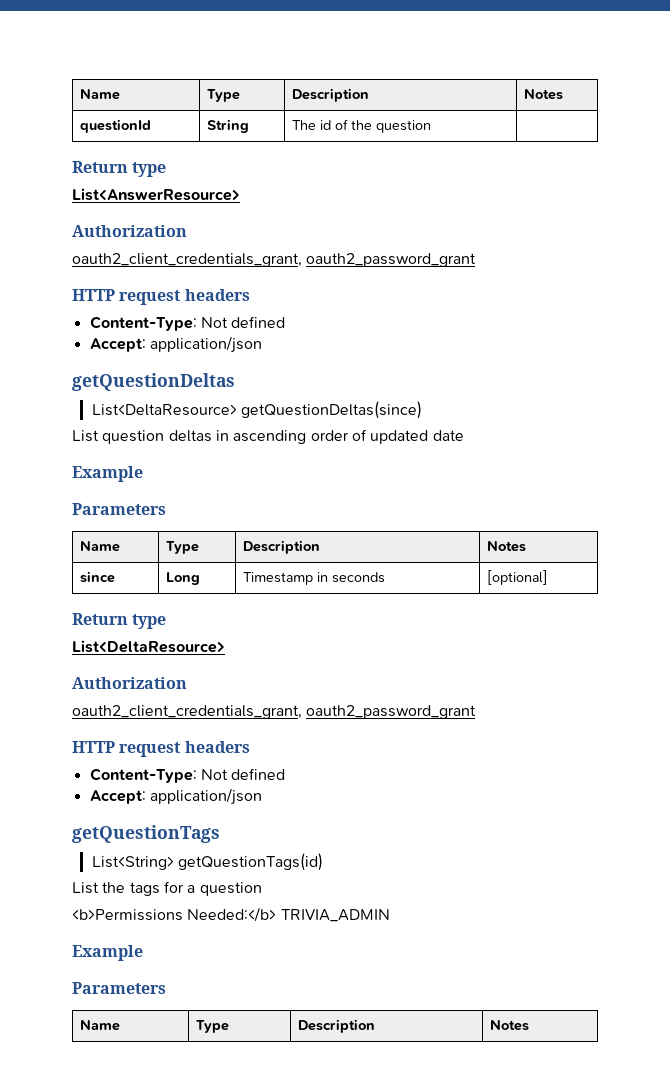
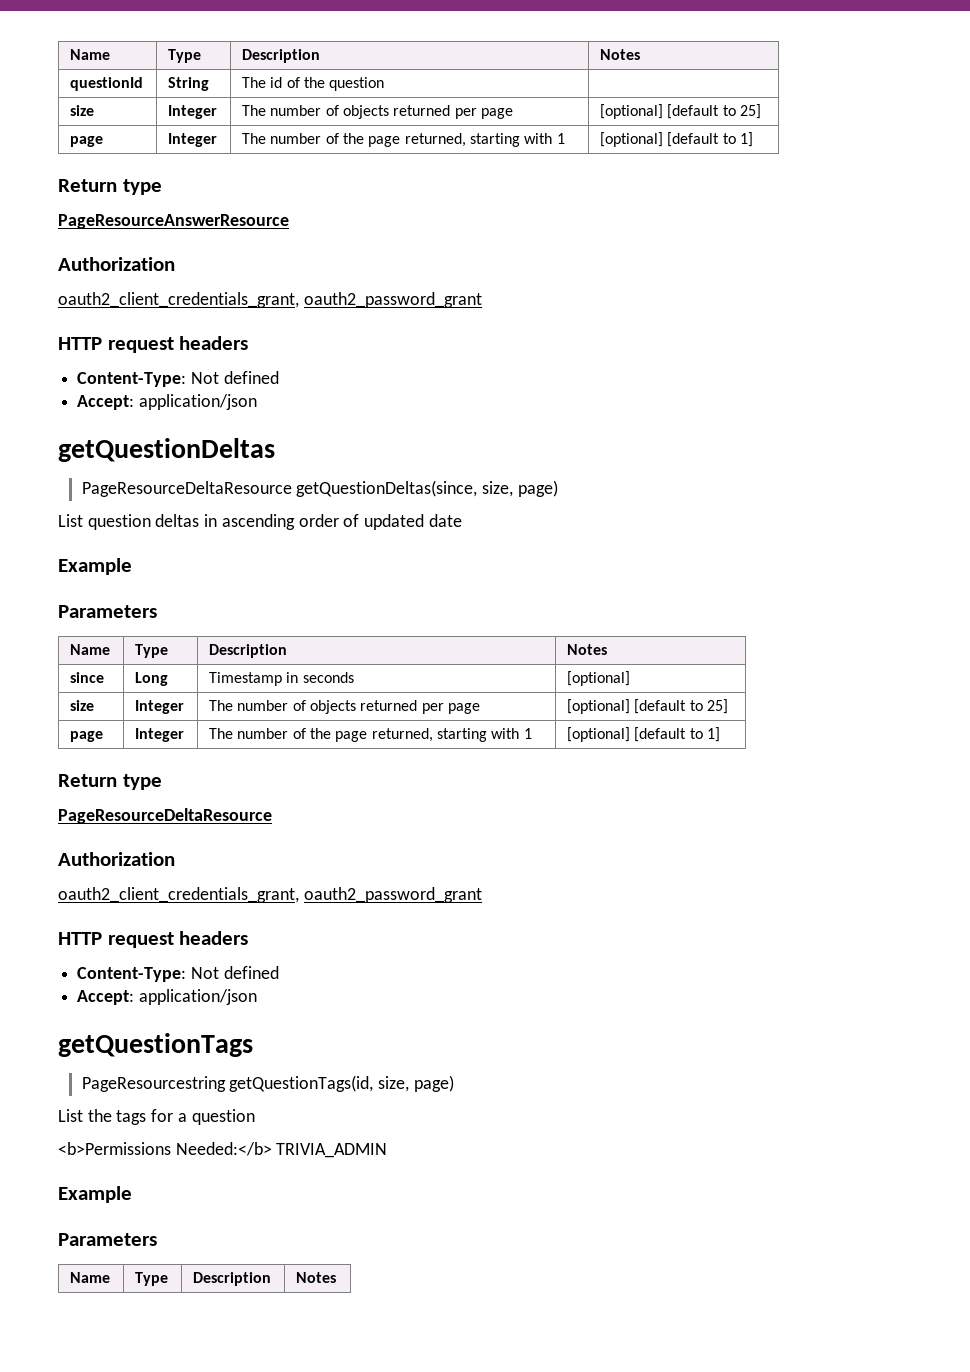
[72,161,167,177] [72,188,240,201] // Return type // List<AnswerResource> -> [70,105,95,116] [168,105,218,119] [242,105,514,119] [600,104,762,119] [70,136,104,147] [168,133,218,147] [242,133,565,147] [600,132,754,147] [58,179,162,195] [58,214,289,229] // size | Integer | The number of objects returned per page | [optional] [default to 25] // page | Integer | The number of the page returned, starting with 1 | [optional] [default to 1] // Return type // PageResourceAnswerResource
[91,401,422,419] List<DeltaResource> getQuestionDeltas(since) -> [81,480,558,497] PageResourceDeltaResource getQuestionDeltas(since, size, page)
[72,613,167,629] [72,640,225,653] // Return type // List<DeltaResource> -> [70,700,95,711] [135,700,185,714] [209,700,481,714] [567,699,729,714] [70,731,104,742] [135,728,185,742] [209,728,532,742] [567,727,721,742] [58,774,162,790] [58,808,272,824] // size | Integer | The number of objects returned per page | [optional] [default to 25] // page | Integer | The number of the page returned, starting with 1 | [optional] [default to 1] // Return type // PageResourceDeltaResource
[91,853,323,871] List<String> getQuestionTags(id) -> [81,1075,454,1092] PageResourcestring getQuestionTags(id, size, page)

